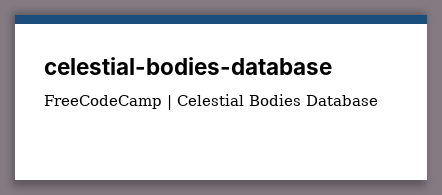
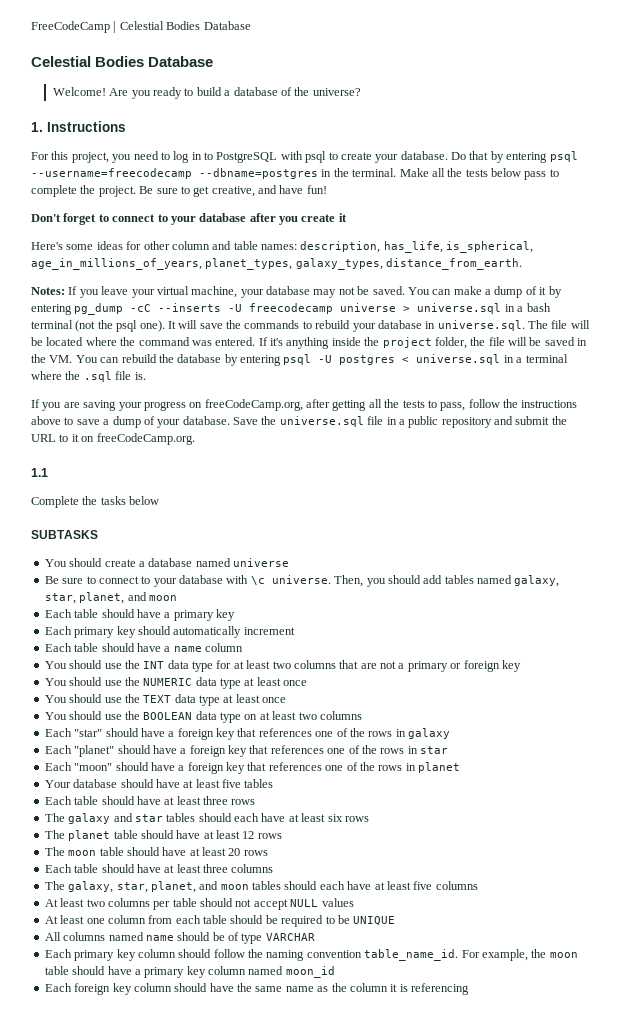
[44,57,332,75] celestial-bodies-database // -> (31, 27) none
(378, 100) none -> [31,56,214,67] [52,87,361,99] [31,121,126,132] [31,151,578,163] [31,168,559,180] [31,185,327,197] [31,213,347,225] [31,241,534,253] [31,258,523,270] [31,286,562,298] [31,303,551,315] [31,320,590,332] [31,337,588,349] [31,354,568,366] [31,371,146,382] [31,399,578,411] [31,416,567,428] [31,433,195,445] [31,468,48,477] [31,496,160,508] [31,530,98,539] [44,558,289,567] [44,575,560,587] [44,592,177,604] [44,609,235,621] [44,626,295,638] [44,643,243,652] [44,660,521,672] [44,677,308,689] [44,694,287,706] [44,711,362,723] [44,728,450,740] [44,745,448,757] [44,762,460,774] [44,779,274,788] [44,796,256,805] [44,813,369,824] [44,830,282,841] [44,847,268,856] [44,864,274,873] [44,881,478,893] [44,898,354,910] [44,915,396,927] [44,932,315,944] [44,949,578,961] [44,966,335,978] [44,983,469,995] // Celestial Bodies Database // Welcome! Are you ready to build a database of the universe? // 1. Instructions // For this project, you need to log in to PostgreSQL with psql to create your database. Do that by entering psql --username=freecodecamp --dbname=postgres in the terminal. Make all the tests below pass to complete the project. Be sure to get creative, and have fun! // Don't forget to connect to your database after you create it // Here's some ideas for other column and table names: description, has_life, is_spherical, age_in_millions_of_years, planet_types, galaxy_types, distance_from_earth. // Notes: If you leave your virtual machine, your database may not be saved. You can make a dump of it by entering pg_dump -cC --inserts -U freecodecamp universe > universe.sql in a bash terminal (not the psql one). It will save the commands to rebuild your database in universe.sql. The file will be located where the command was entered. If it's anything inside the project folder, the file will be saved in the VM. You can rebuild the database by entering psql -U postgres < universe.sql in a terminal where the .sql file is. // If you are saving your progress on freeCodeCamp.org, after getting all the tests to pass, follow the instructions above to save a dump of your database. Save the universe.sql file in a public repository and submit the URL to it on freeCodeCamp.org. // 1.1 // Complete the tasks below // SUBTASKS // You should create a database named universe // Be sure to connect to your database with \c universe. Then, you should add tables named galaxy, star, planet, and moon // Each table should have a primary key // Each primary key should automatically increment // Each table should have a name column // You should use the INT data type for at least two columns that are not a primary or foreign key // You should use the NUMERIC data type at least once // You should use the TEXT data type at least once // You should use the BOOLEAN data type on at least two columns // Each "star" should have a foreign key that references one of the rows in galaxy // Each "planet" should have a foreign key that references one of the rows in star // Each "moon" should have a foreign key that references one of the rows in planet // Your database should have at least five tables // Each table should have at least three rows // The galaxy and star tables should each have at least six rows // The planet table should have at least 12 rows // The moon table should have at least 20 rows // Each table should have at least three columns // The galaxy, star, planet, and moon tables should each have at least five columns // At least two columns per table should not accept NULL values // At least one column from each table should be required to be UNIQUE // All columns named name should be of type VARCHAR // Each primary key column should follow the naming convention table_name_id. For example, the moon table should have a primary key column named moon_id // Each foreign key column should have the same name as the column it is referencing

